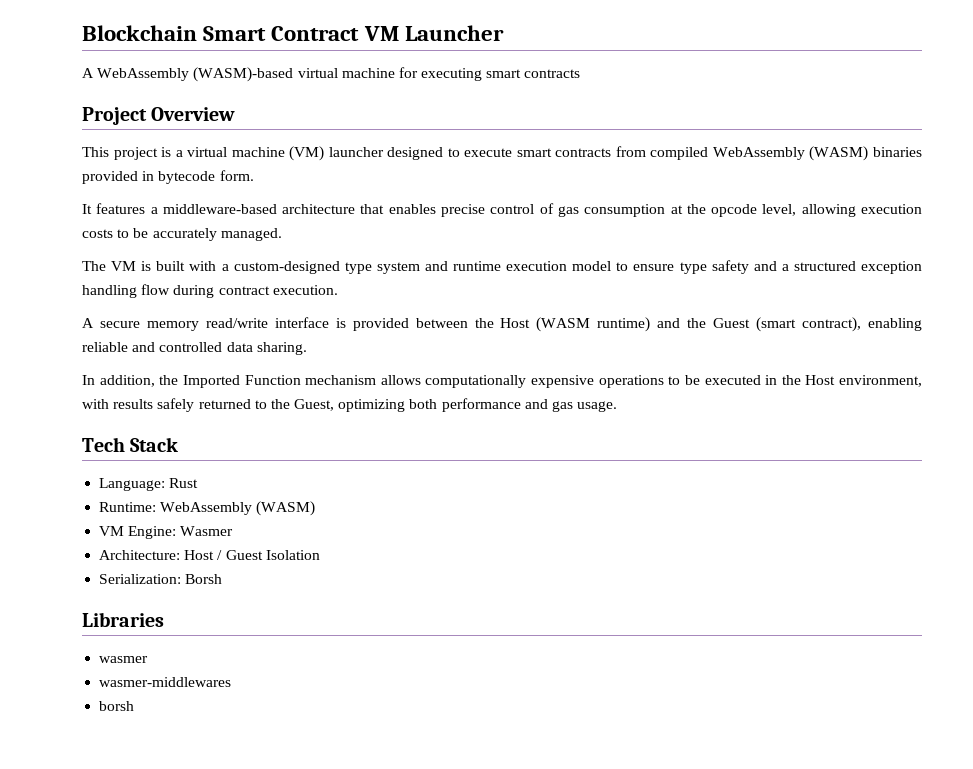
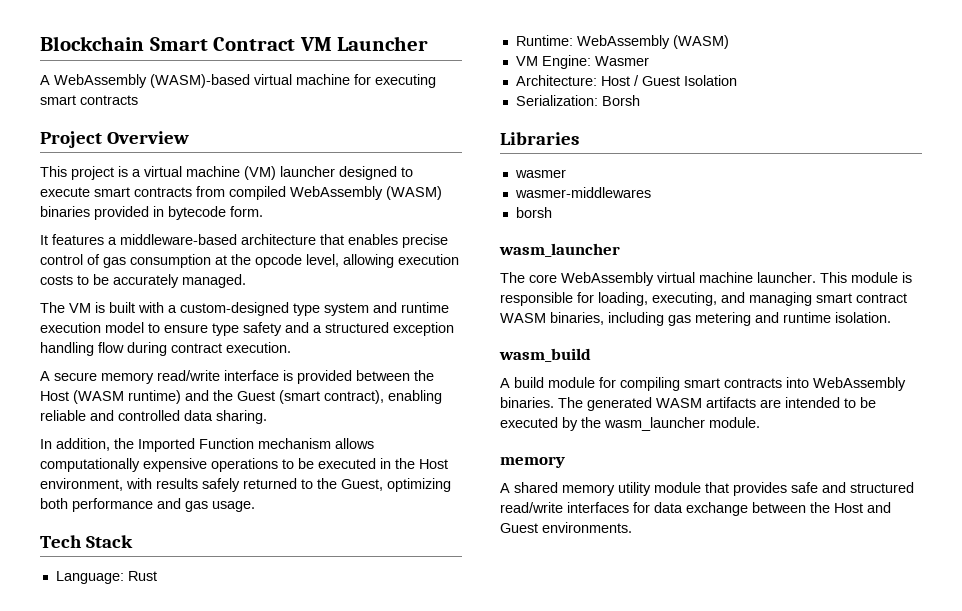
(135, 706) none -> [499,243,620,257] [500,272,912,286] [500,292,907,306] [500,312,891,326] [499,348,591,362] [500,377,906,391] [500,397,876,411] [500,417,760,431] [500,456,565,468] [500,482,914,496] [500,502,891,516] [500,522,632,533] // wasm_launcher // The core WebAssembly virtual machine launcher. This module is responsible for loading, executing, and managing smart contract WASM binaries, including gas metering and runtime isolation. // wasm_build // A build module for compiling smart contracts into WebAssembly binaries. The generated WASM artifacts are intended to be executed by the wasm_launcher module. // memory // A shared memory utility module that provides safe and structured read/write interfaces for data exchange between the Host and Guest environments.

